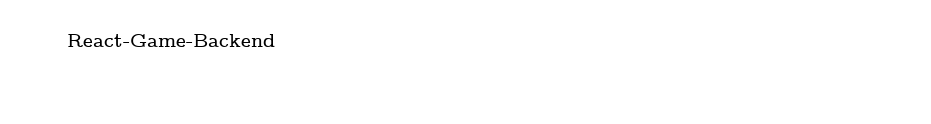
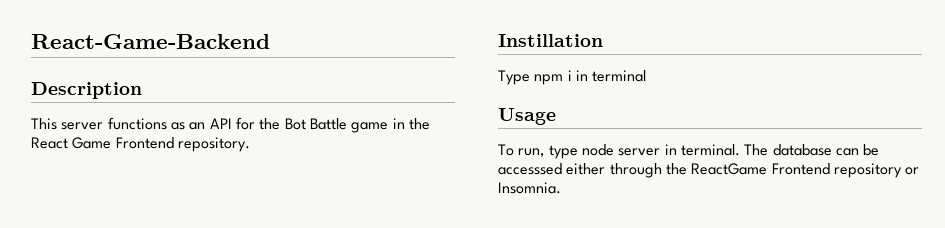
(275, 40) none -> [31,82,142,99] [31,117,430,133] [31,137,250,152] [498,34,603,47] [498,70,647,85] [498,108,556,125] [498,144,880,159] [498,163,920,178] [498,182,561,194] // Description // This server functions as an API for the Bot Battle game in the React Game Frontend repository. // Instillation // Type npm i in terminal // Usage // To run, type node server in terminal. The database can be accesssed either through the ReactGame Frontend repository or Insomnia.

